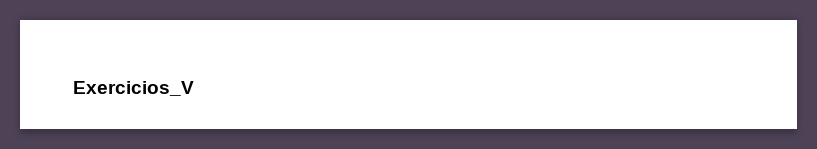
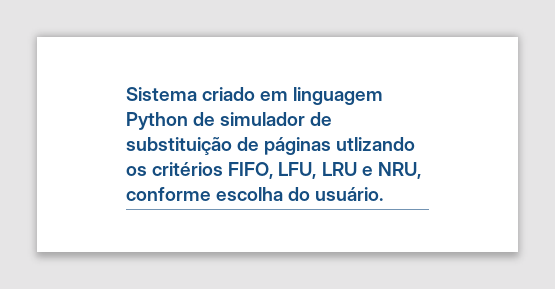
[73,81,194,96] Exercicios_V -> [126,87,384,105] [126,112,333,130] [126,137,416,155] [126,162,421,179] [126,187,384,201] Sistema criado em linguagem Python de simulador de substituição de páginas utlizando os critérios FIFO, LFU, LRU e NRU, conforme escolha do usuário.

